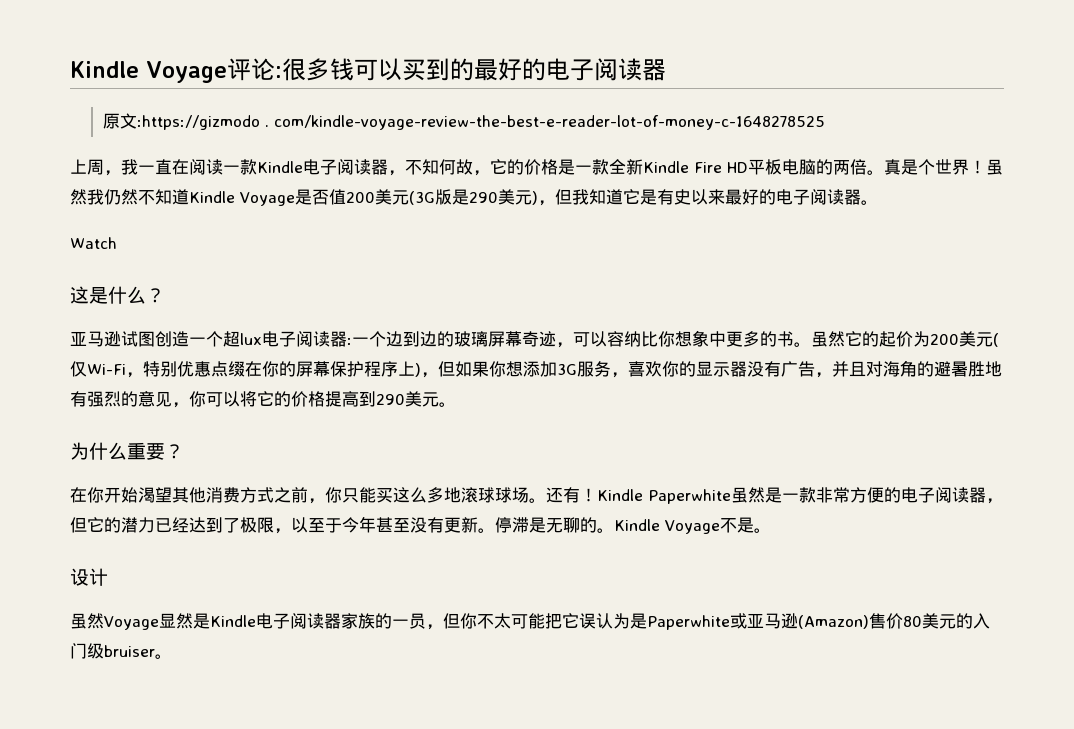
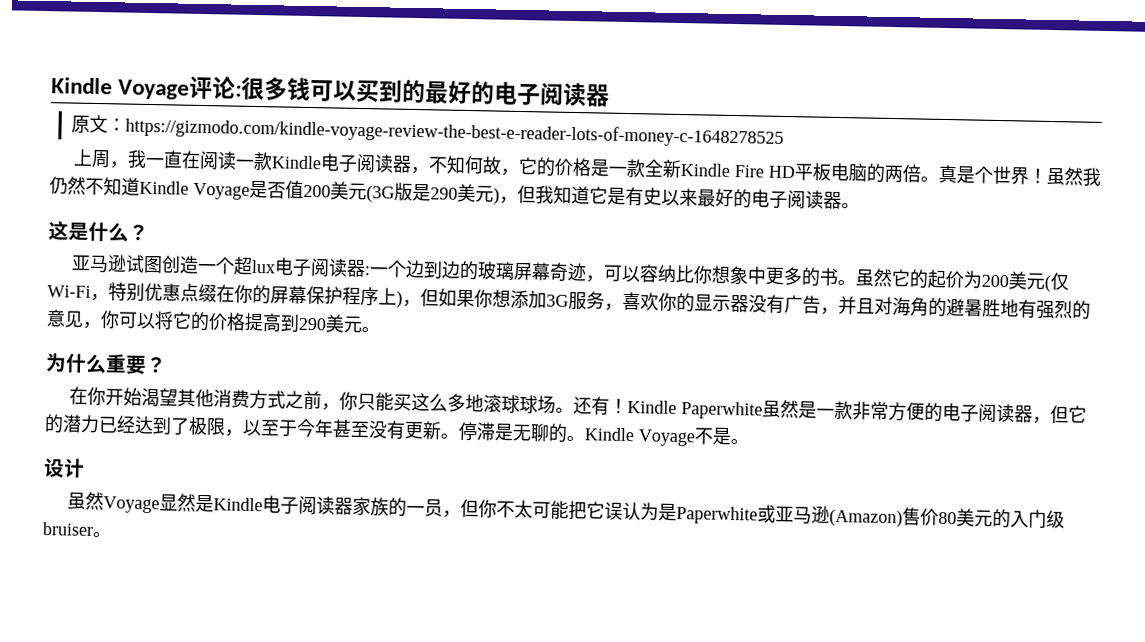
[136,115,825,130] :https://gizmodo . com/kindle-voyage-review-the-best-e-reader-lot-of-money-c-1648278525 -> [106,117,784,148] ：https://gizmodo.com/kindle-voyage-review-the-best-e-reader-lots-of-money-c-1648278525
[70,237,117,249] // Watch -> (860, 206) none

